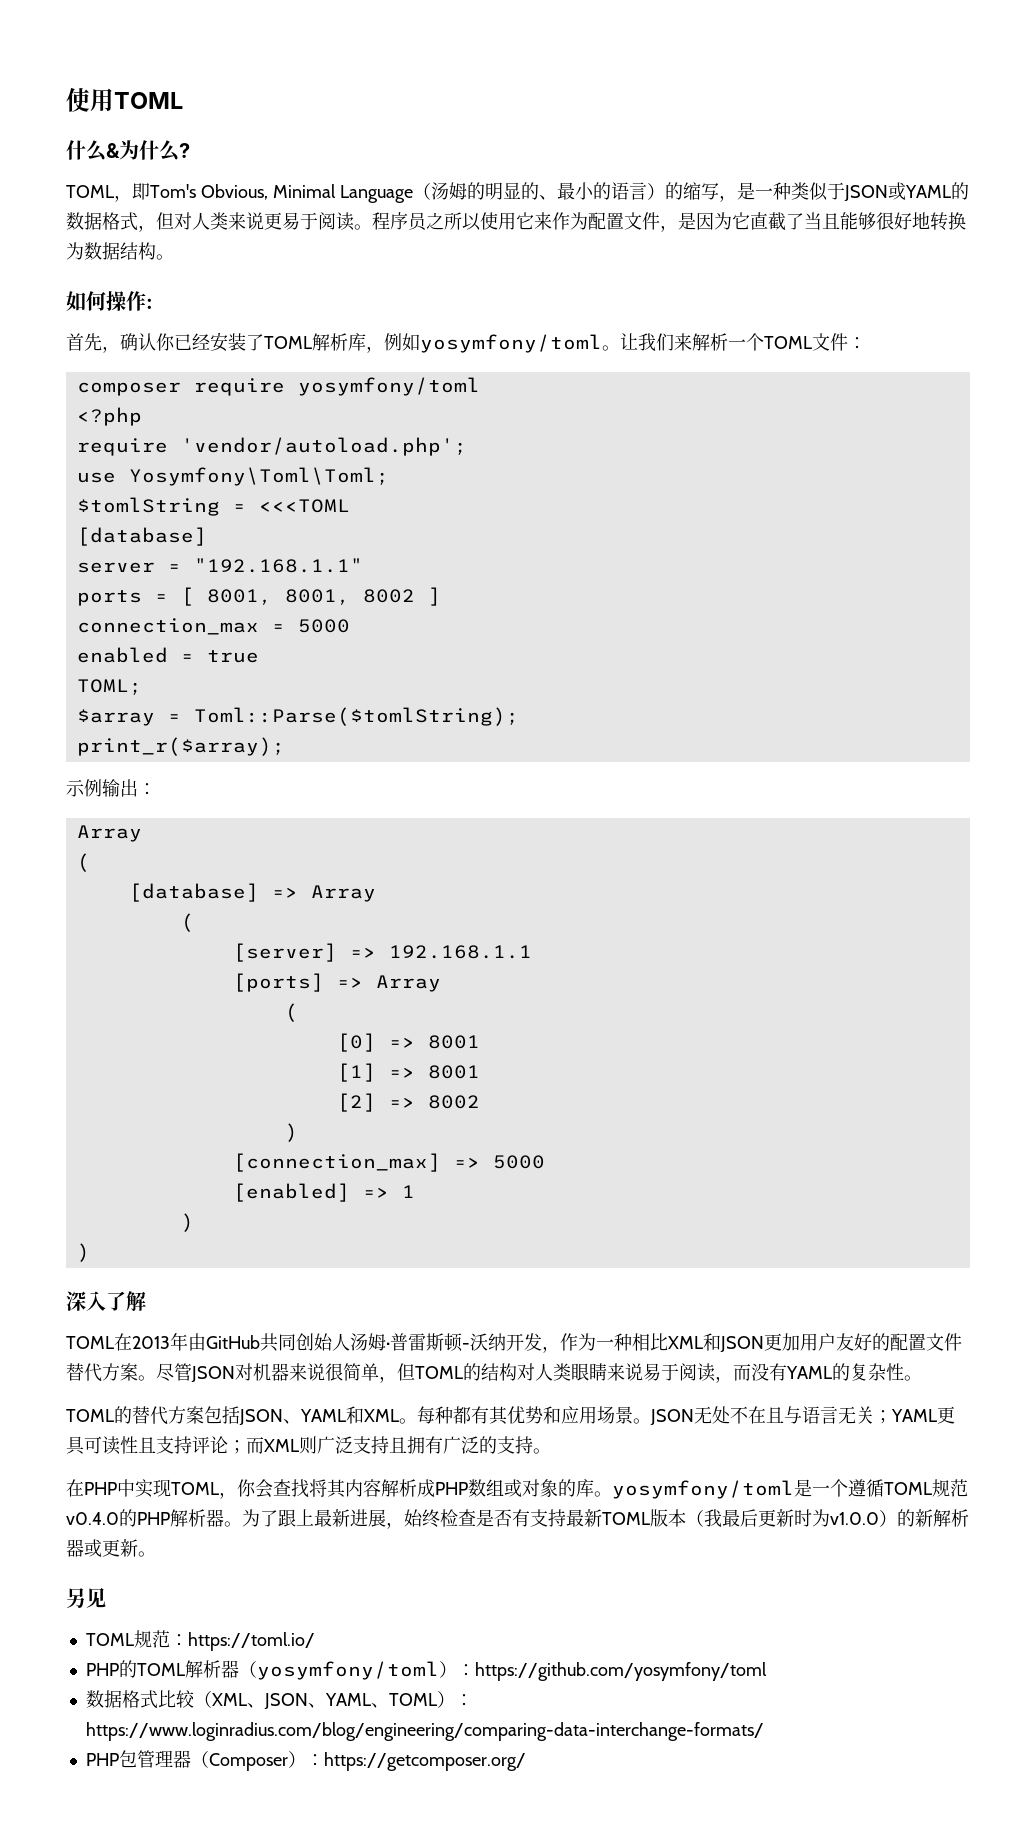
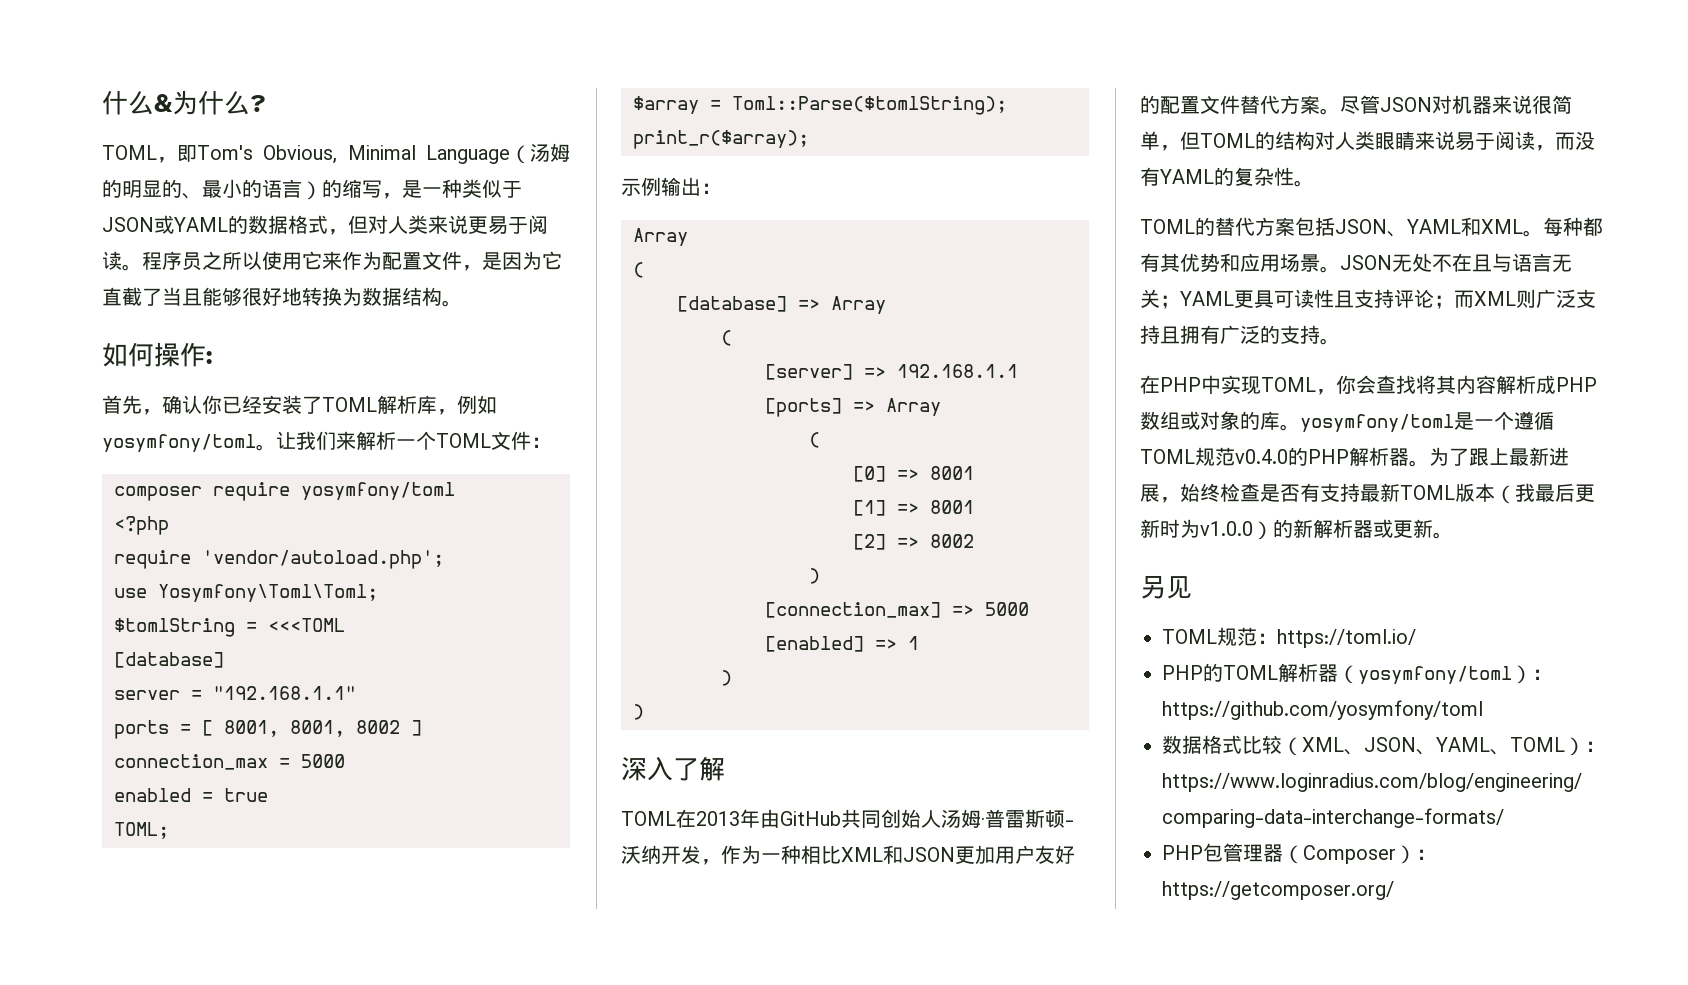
[66,88,183,112] 使用TOML // -> (102, 102) none

